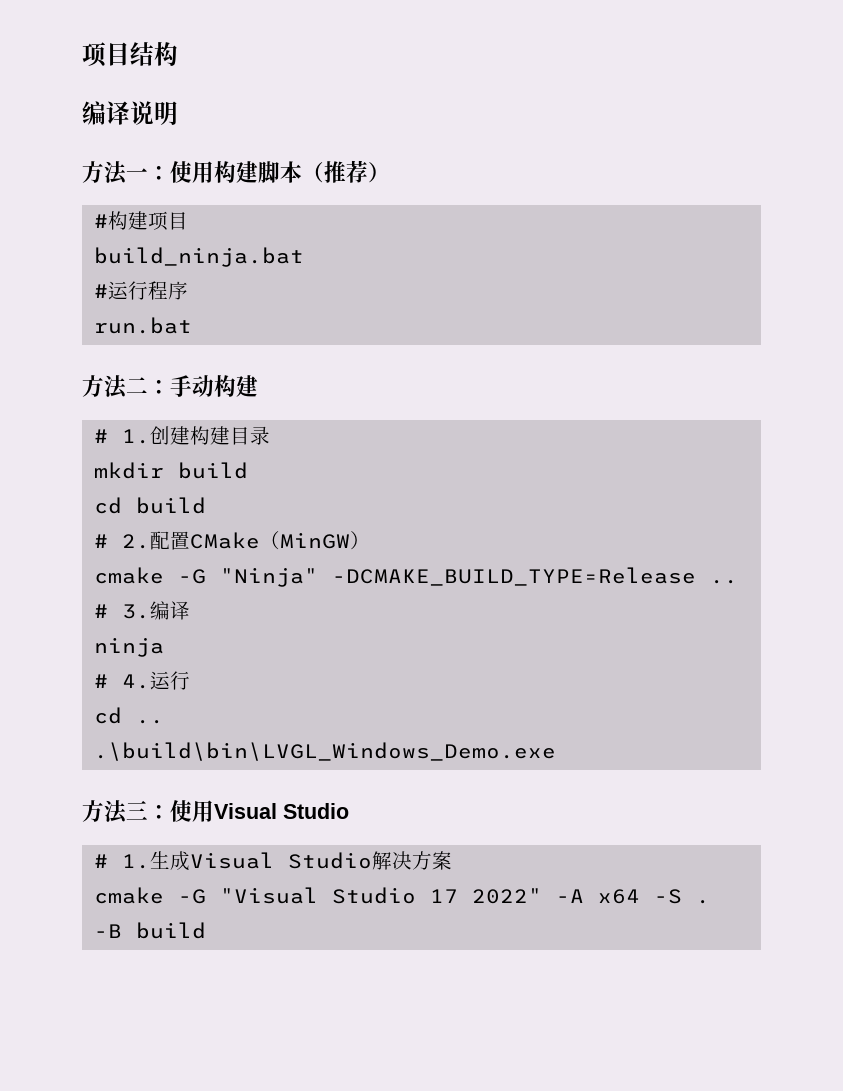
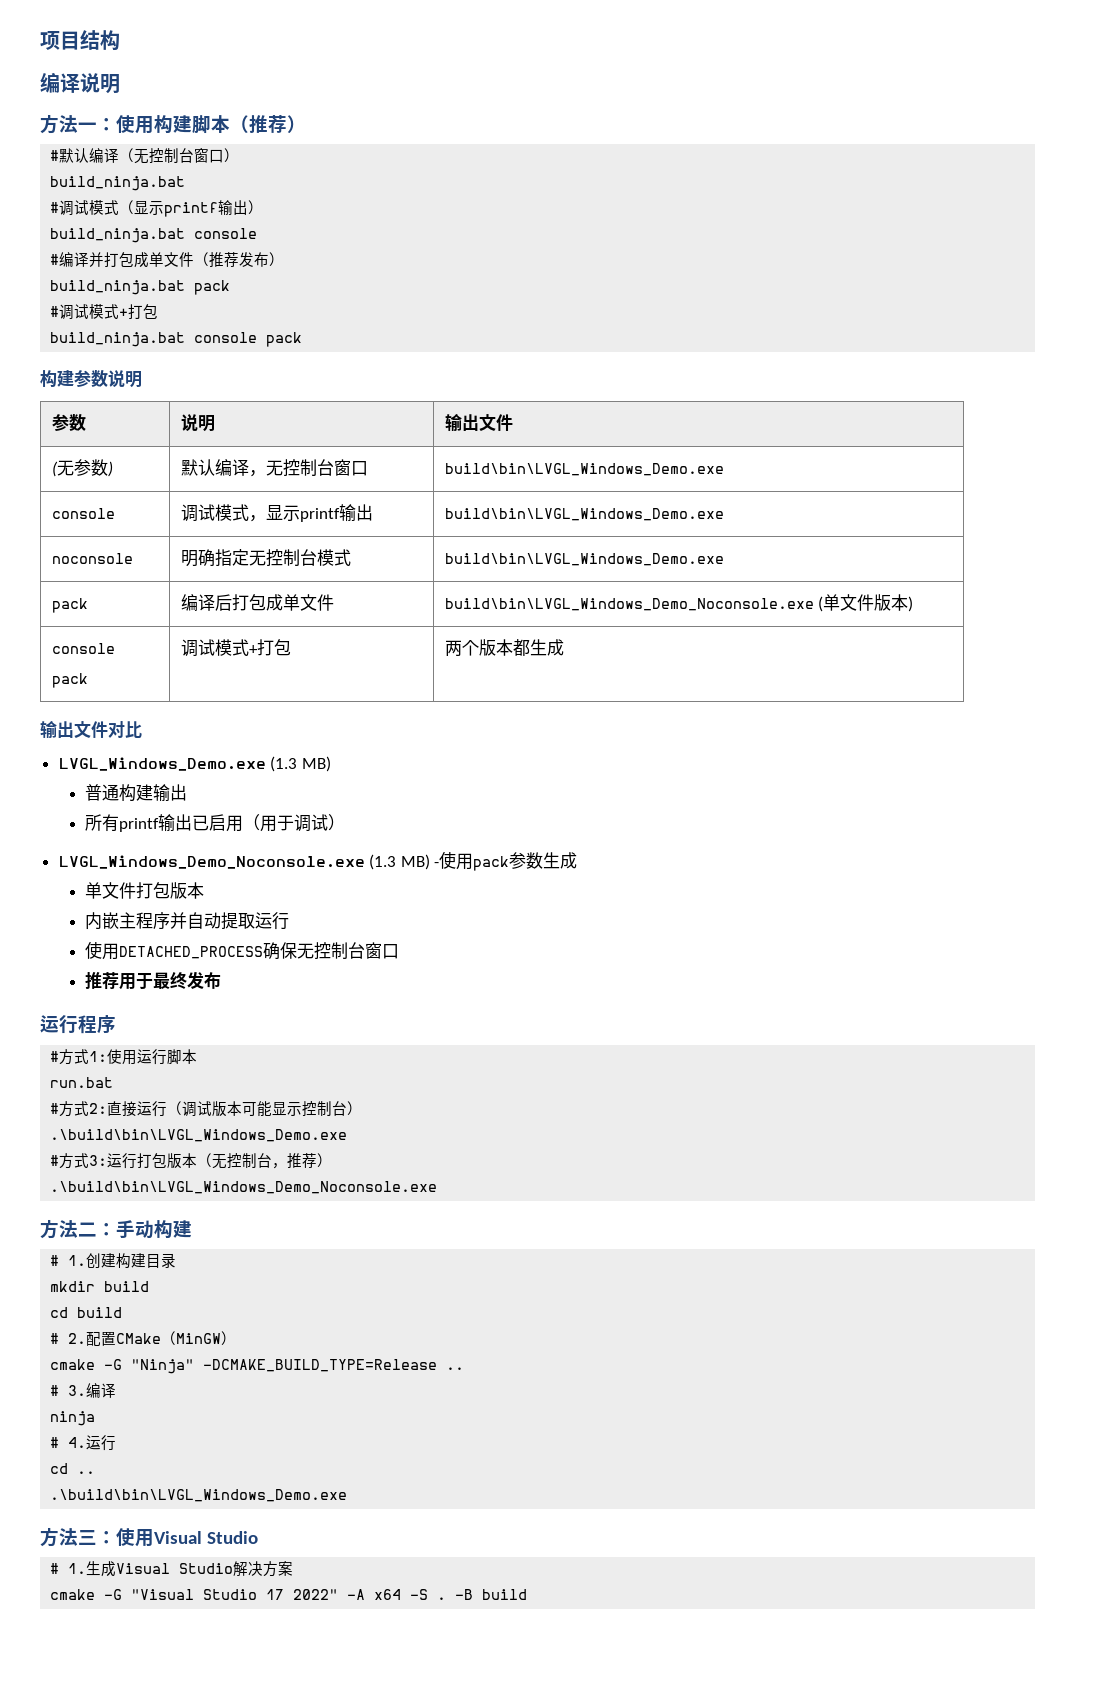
[108,211,188,231] [94,247,304,267] [94,281,188,300] [94,317,192,334] 构建项目 // build_ninja.bat // #运行程序 // run.bat -> [59,148,240,164] [50,176,186,191] [50,200,264,217] [50,228,258,243] [50,252,285,268] [50,280,231,295] [50,304,159,320] [50,332,303,347] [40,370,142,388] [51,414,86,431] [180,414,215,432] [444,413,513,432] [51,459,113,477] [180,459,368,477] [444,463,724,476] [51,508,115,519] [180,504,373,522] [444,508,724,521] [51,553,133,564] [180,549,351,567] [444,553,724,566] [51,598,88,613] [180,594,334,611] [444,594,914,612] [51,643,115,654] [51,673,88,688] [180,639,291,657] [444,639,564,656] [40,720,142,739] [58,756,331,772] [85,784,188,802] [85,814,346,832] [58,851,578,871] [85,882,205,899] [85,912,290,930] [85,941,400,960] [85,971,222,990] [40,1015,116,1034] [50,1049,198,1065] [50,1077,114,1088] [50,1101,363,1117] [50,1129,348,1142] [50,1153,333,1169] [50,1181,438,1194] 默认编译（无控制台窗口） // build_ninja.bat // #调试模式（显示printf输出） // build_ninja.bat console // #编译并打包成单文件（推荐发布） // build_ninja.bat pack // #调试模式+打包 // build_ninja.bat console pack // 构建参数说明 // 参数 | 说明 | 输出文件 // (无参数) | 默认编译，无控制台窗口 | build\bin\LVGL_Windows_Demo.exe // console | 调试模式，显示printf输出 | build\bin\LVGL_Windows_Demo.exe // noconsole | 明确指定无控制台模式 | build\bin\LVGL_Windows_Demo.exe // pack | 编译后打包成单文件 | build\bin\LVGL_Windows_Demo_Noconsole.exe (单文件版本) // console pack | 调试模式+打包 | 两个版本都生成 // 输出文件对比 // LVGL_Windows_Demo.exe (1.3 MB) // 普通构建输出 // 所有printf输出已启用（用于调试） // LVGL_Windows_Demo_Noconsole.exe (1.3 MB) -使用pack参数生成 // 单文件打包版本 // 内嵌主程序并自动提取运行 // 使用DETACHED_PROCESS确保无控制台窗口 // 推荐用于最终发布 // 运行程序 // #方式1:使用运行脚本 // run.bat // #方式2:直接运行（调试版本可能显示控制台） // .\build\bin\LVGL_Windows_Demo.exe // #方式3:运行打包版本（无控制台，推荐） // .\build\bin\LVGL_Windows_Demo_Noconsole.exe

